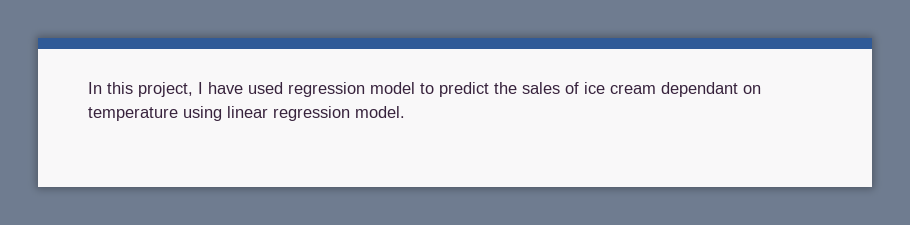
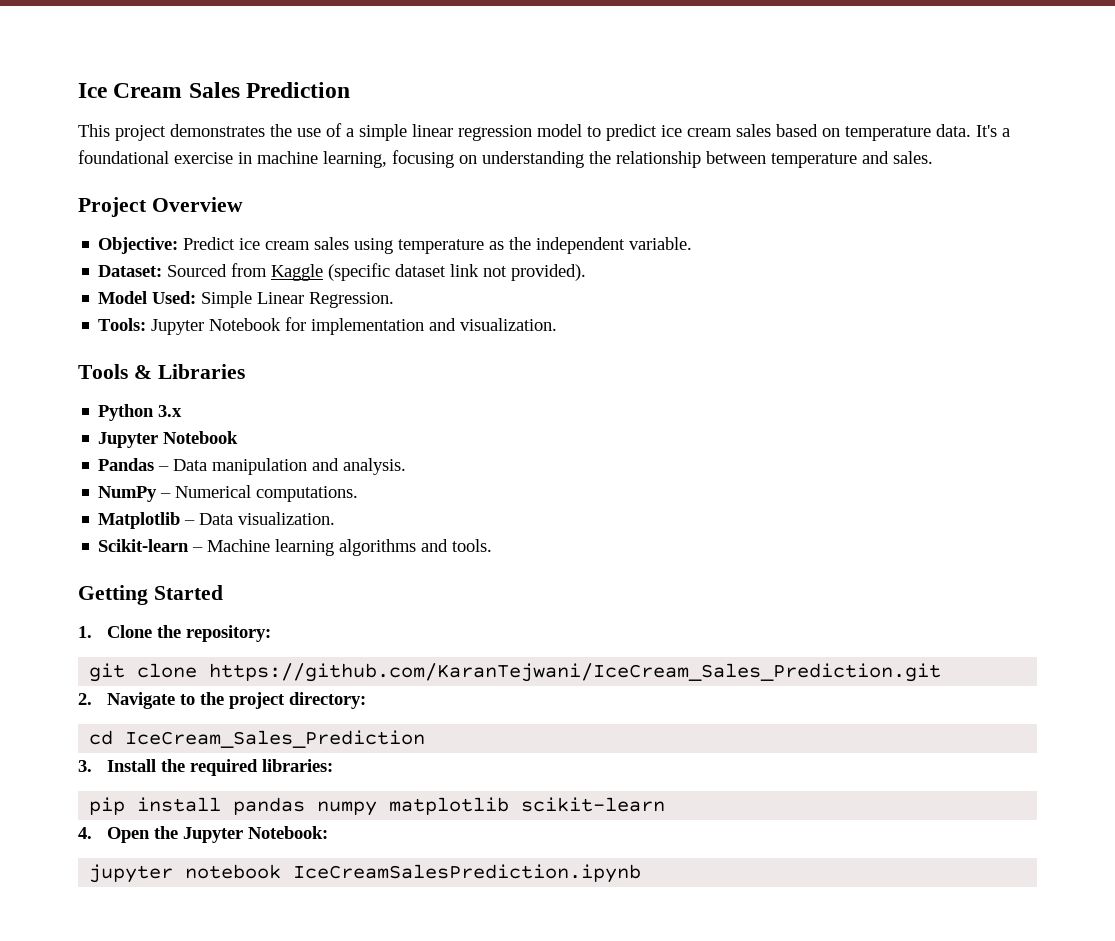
[88,82,761,97] [88,106,405,121] In this project, I have used regression model to predict the sales of ice cream dependant on temperature using linear regression model. -> [78,82,351,98] [78,123,1010,141] [78,150,933,168] [78,197,243,217] [98,237,693,254] [98,263,587,281] [98,291,395,308] [98,317,558,335] [78,364,245,379] [98,404,183,421] [98,431,239,448] [98,458,407,475] [98,485,359,502] [98,512,336,529] [98,539,493,556] [78,585,223,605] [78,625,271,642] [89,663,942,682] [78,692,366,709] [89,730,426,748] [78,759,333,776] [89,797,666,816] [78,826,328,843] [89,864,642,883] Ice Cream Sales Prediction // This project demonstrates the use of a simple linear regression model to predict ice cream sales based on temperature data. It's a foundational exercise in machine learning, focusing on understanding the relationship between temperature and sales. // Project Overview // Objective: Predict ice cream sales using temperature as the independent variable. // Dataset: Sourced from Kaggle (specific dataset link not provided). // Model Used: Simple Linear Regression. // Tools: Jupyter Notebook for implementation and visualization. // Tools & Libraries // Python 3.x // Jupyter Notebook // Pandas – Data manipulation and analysis. // NumPy – Numerical computations. // Matplotlib – Data visualization. // Scikit-learn – Machine learning algorithms and tools. // Getting Started // 1. Clone the repository: // git clone https://github.com/KaranTejwani/IceCream_Sales_Prediction.git // 2. Navigate to the project directory: // cd IceCream_Sales_Prediction // 3. Install the required libraries: // pip install pandas numpy matplotlib scikit-learn // 4. Open the Jupyter Notebook: // jupyter notebook IceCreamSalesPrediction.ipynb

